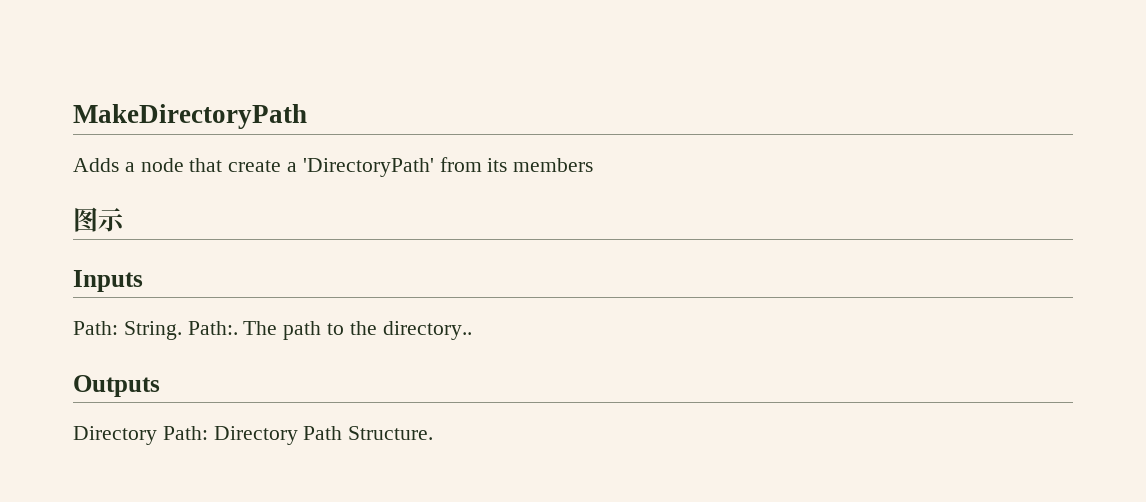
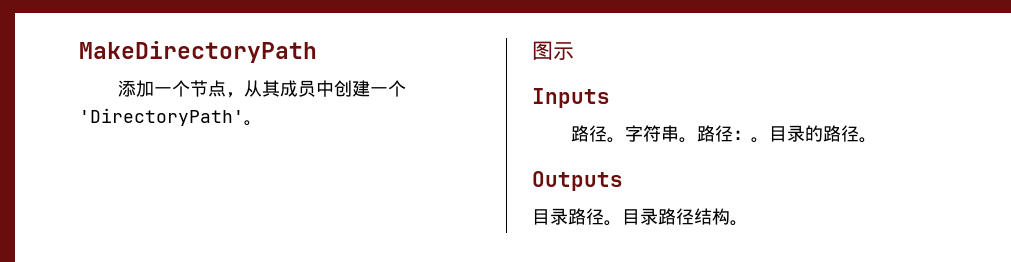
[73,157,594,177] [73,207,125,232] [73,270,143,292] [73,321,472,340] [73,375,160,397] [73,426,434,445] Adds a node that create a 'DirectoryPath' from its members // 图示 // Inputs // Path: String. Path:. The path to the directory.. // Outputs // Directory Path: Directory Path Structure. -> [117,80,406,98] [79,108,262,126] [532,41,574,60] [532,88,610,108] [570,125,877,143] [532,171,623,191] [532,208,748,226] 添加一个节点，从其成员中创建一个'DirectoryPath'。 // 图示 // Inputs // 路径。字符串。路径：。目录的路径。 // Outputs // 目录路径。目录路径结构。

